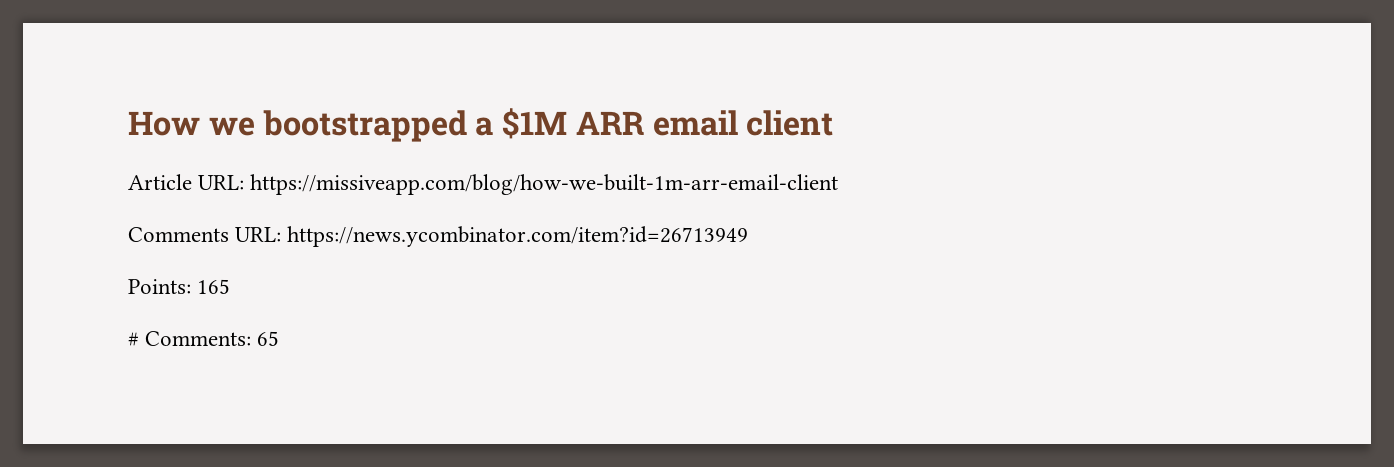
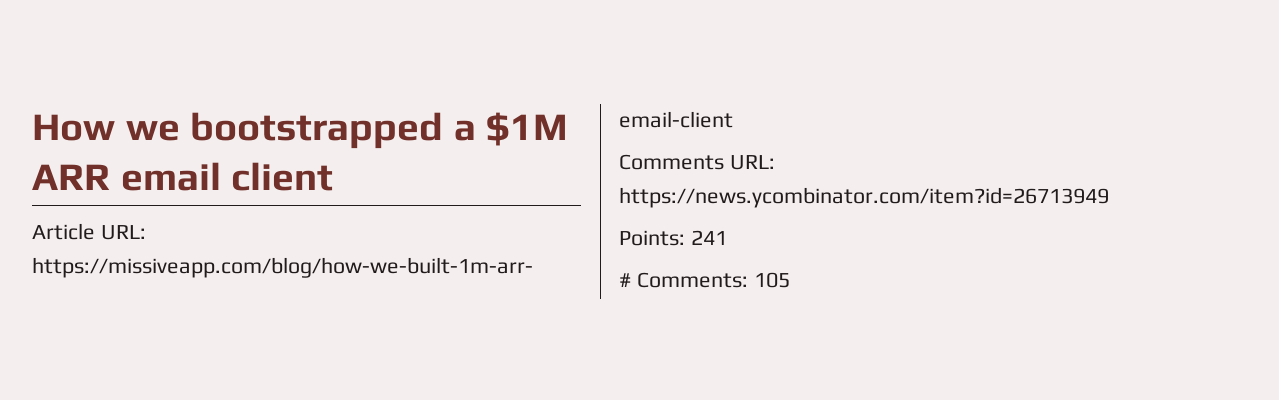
[197,279,231,294] 165 -> [690,230,727,245] 241
[257,331,280,346] 65 -> [753,272,790,288] 105

